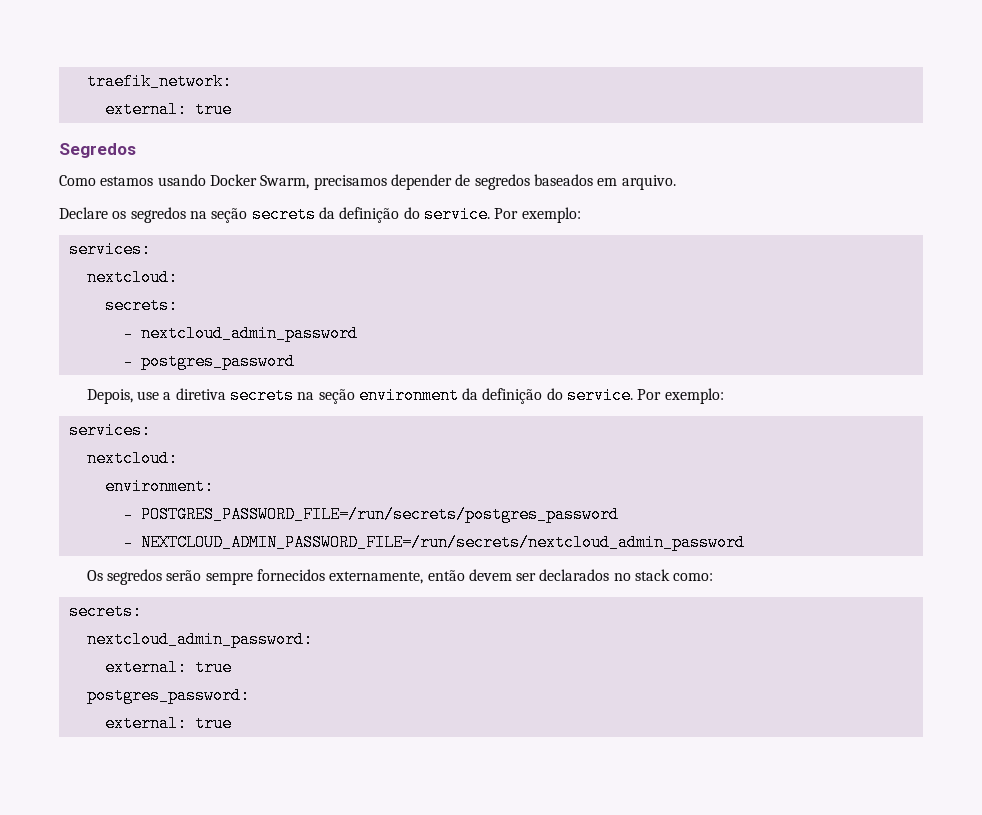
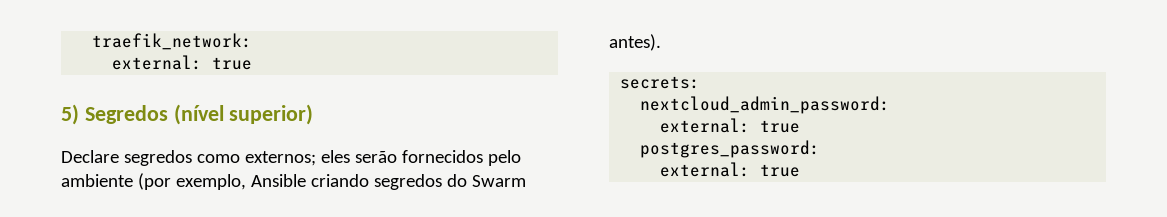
(232, 109) none -> [61,104,79,125] 5)
[59,174,676,190] [59,206,581,223] [68,241,151,258] [86,269,178,286] [104,297,178,314] [122,325,358,342] [122,353,295,370] [86,387,724,404] [68,422,151,439] [86,450,178,467] [104,478,214,495] [122,506,619,523] [122,534,745,551] [86,569,714,585] // Como estamos usando Docker Swarm, precisamos depender de segredos baseados em arquivo. // Declare os segredos na seção secrets da definição do service. Por exemplo: // services: // nextcloud: // secrets: // - nextcloud_admin_password // - postgres_password // Depois, use a diretiva secrets na seção environment da definição do service. Por exemplo: // services: // nextcloud: // environment: // - POSTGRES_PASSWORD_FILE=/run/secrets/postgres_password // - NEXTCLOUD_ADMIN_PASSWORD_FILE=/run/secrets/nextcloud_admin_password // Os segredos serão sempre fornecidos externamente, então devem ser declarados no stack como: -> [173,104,314,125] [61,150,521,166] [61,173,526,190] [609,34,661,51] (nível superior) // Declare segredos como externos; eles serão fornecidos pelo ambiente (por exemplo, Ansible criando segredos do Swarm antes).

